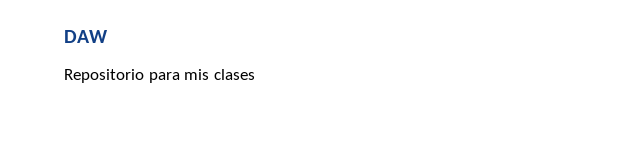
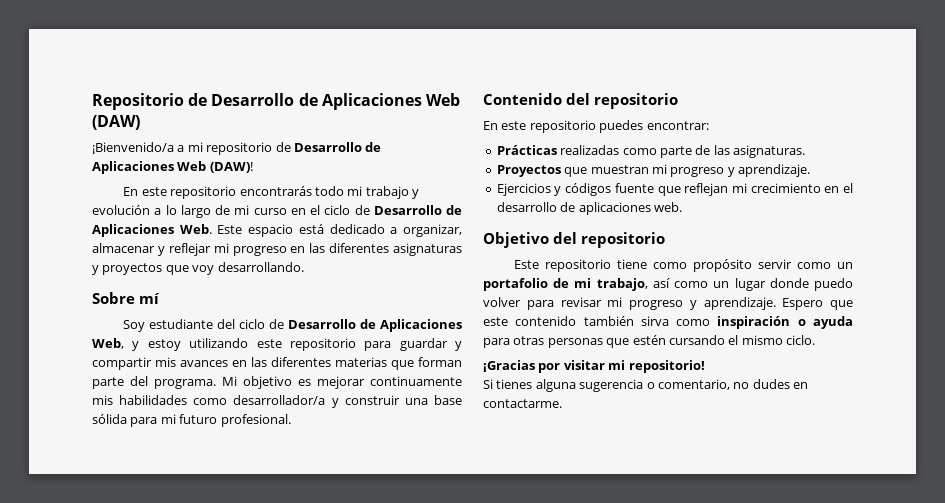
[64,30,108,43] [64,69,255,83] DAW // Repositorio para mis clases -> [92,93,460,110] [92,115,140,130] [92,142,382,155] [92,161,253,174] [123,186,420,199] [92,205,462,218] [92,224,462,237] [92,243,462,256] [92,262,304,275] [92,292,160,304] [123,319,462,332] [92,338,462,351] [92,357,462,370] [92,376,462,389] [92,395,462,408] [92,414,291,427] [483,93,678,109] [483,120,709,133] [496,145,805,158] [496,164,810,177] [496,183,854,196] [496,202,682,215] [483,232,665,248] [514,259,853,272] [483,278,853,291] [483,297,853,310] [483,316,853,329] [483,335,815,348] [483,360,705,373] [483,379,808,392] [483,399,562,408] Repositorio de Desarrollo de Aplicaciones Web (DAW) // ¡Bienvenido/a a mi repositorio de Desarrollo de Aplicaciones Web (DAW)! // En este repositorio encontrarás todo mi trabajo y evolución a lo largo de mi curso en el ciclo de Desarrollo de Aplicaciones Web. Este espacio está dedicado a organizar, almacenar y reflejar mi progreso en las diferentes asignaturas y proyectos que voy desarrollando. // Sobre mí // Soy estudiante del ciclo de Desarrollo de Aplicaciones Web, y estoy utilizando este repositorio para guardar y compartir mis avances en las diferentes materias que forman parte del programa. Mi objetivo es mejorar continuamente mis habilidades como desarrollador/a y construir una base sólida para mi futuro profesional. // Contenido del repositorio // En este repositorio puedes encontrar: // Prácticas realizadas como parte de las asignaturas. // Proyectos que muestran mi progreso y aprendizaje. // Ejercicios y códigos fuente que reflejan mi crecimiento en el desarrollo de aplicaciones web. // Objetivo del repositorio // Este repositorio tiene como propósito servir como un portafolio de mi trabajo, así como un lugar donde puedo volver para revisar mi progreso y aprendizaje. Espero que este contenido también sirva como inspiración o ayuda para otras personas que estén cursando el mismo ciclo. // ¡Gracias por visitar mi repositorio! // Si tienes alguna sugerencia o comentario, no dudes en contactarme.

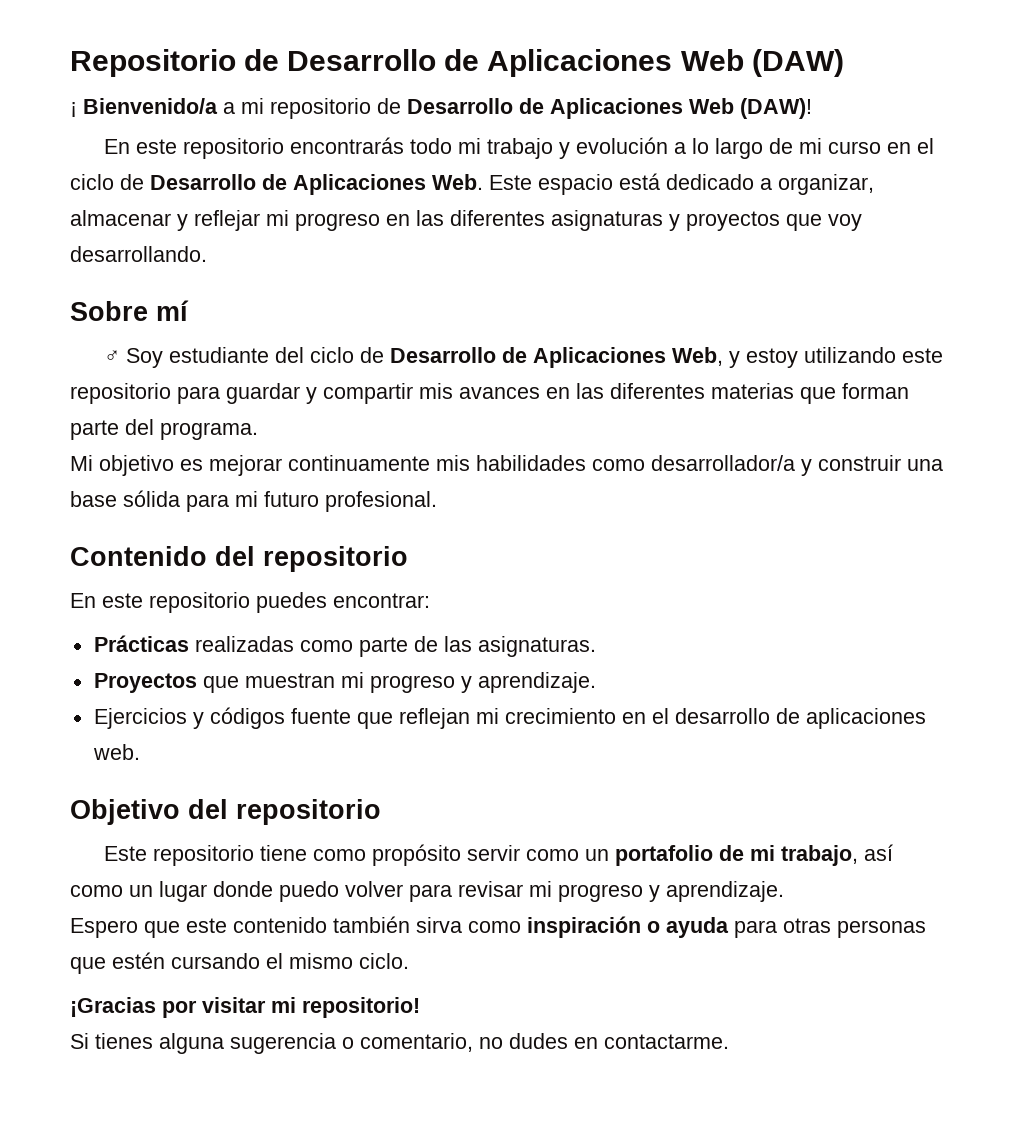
[92,142,174,154] ¡Bienvenido/a -> [70,98,218,117] ¡ Bienvenido/a
(160, 298) none -> [103,350,120,363] ♂
(216, 384) none -> (258, 431) //
(776, 303) none -> (784, 891) //

